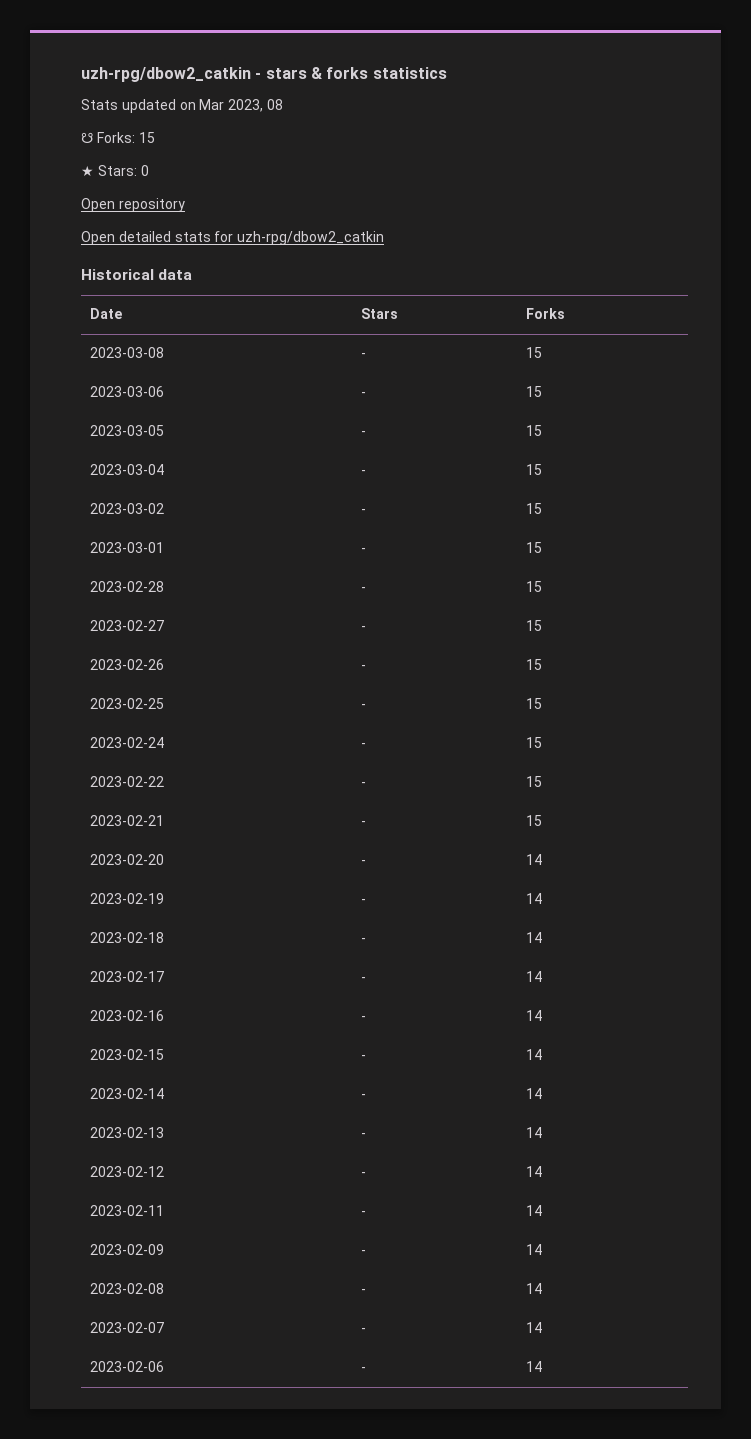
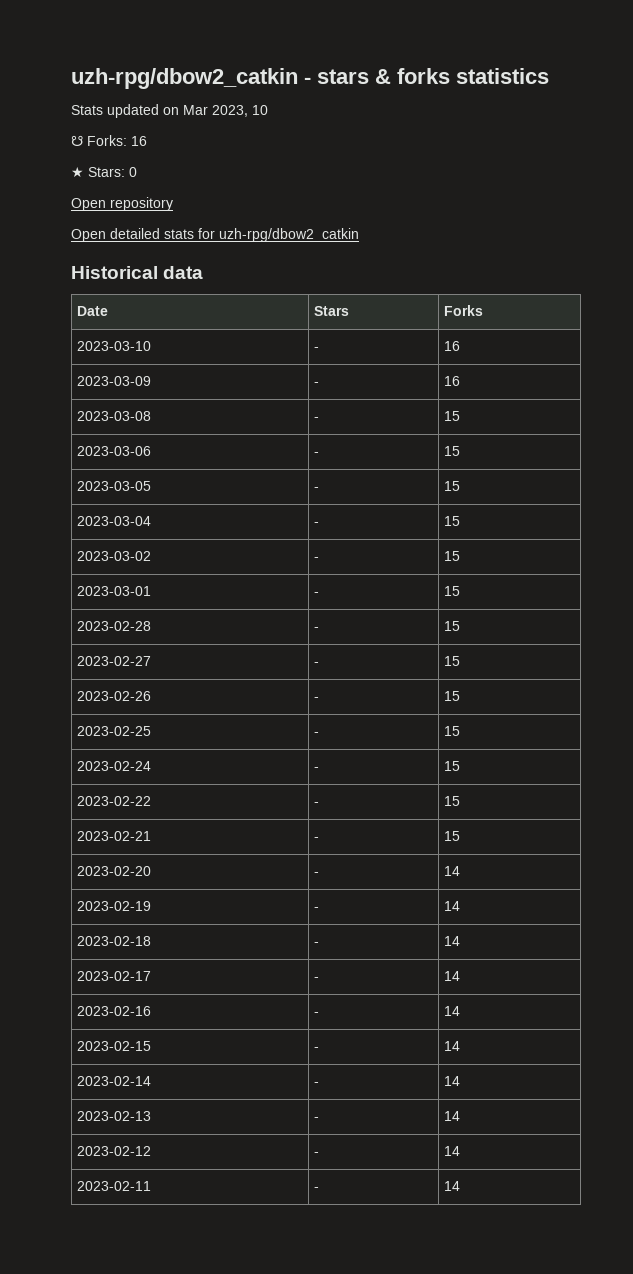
[266,99,283,110] 08 -> [252,105,268,115] 10
[138,132,155,143] 15 -> [131,136,147,146] 16
(566, 313) none -> [76,341,151,351] [313,347,319,351] [443,341,460,351] [76,376,151,386] [313,382,319,386] [443,376,460,386] // 2023-03-10 | - | 16 // 2023-03-09 | - | 16
[90,1244,165,1255] [361,1250,367,1255] [526,1244,543,1255] [90,1283,165,1294] [361,1289,367,1294] [526,1283,543,1294] [90,1322,165,1333] [361,1328,367,1333] [526,1322,543,1333] [90,1361,165,1372] [361,1367,367,1372] [526,1361,543,1372] // 2023-02-09 | - | 14 // 2023-02-08 | - | 14 // 2023-02-07 | - | 14 // 2023-02-06 | - | 14 -> (460, 1186) none

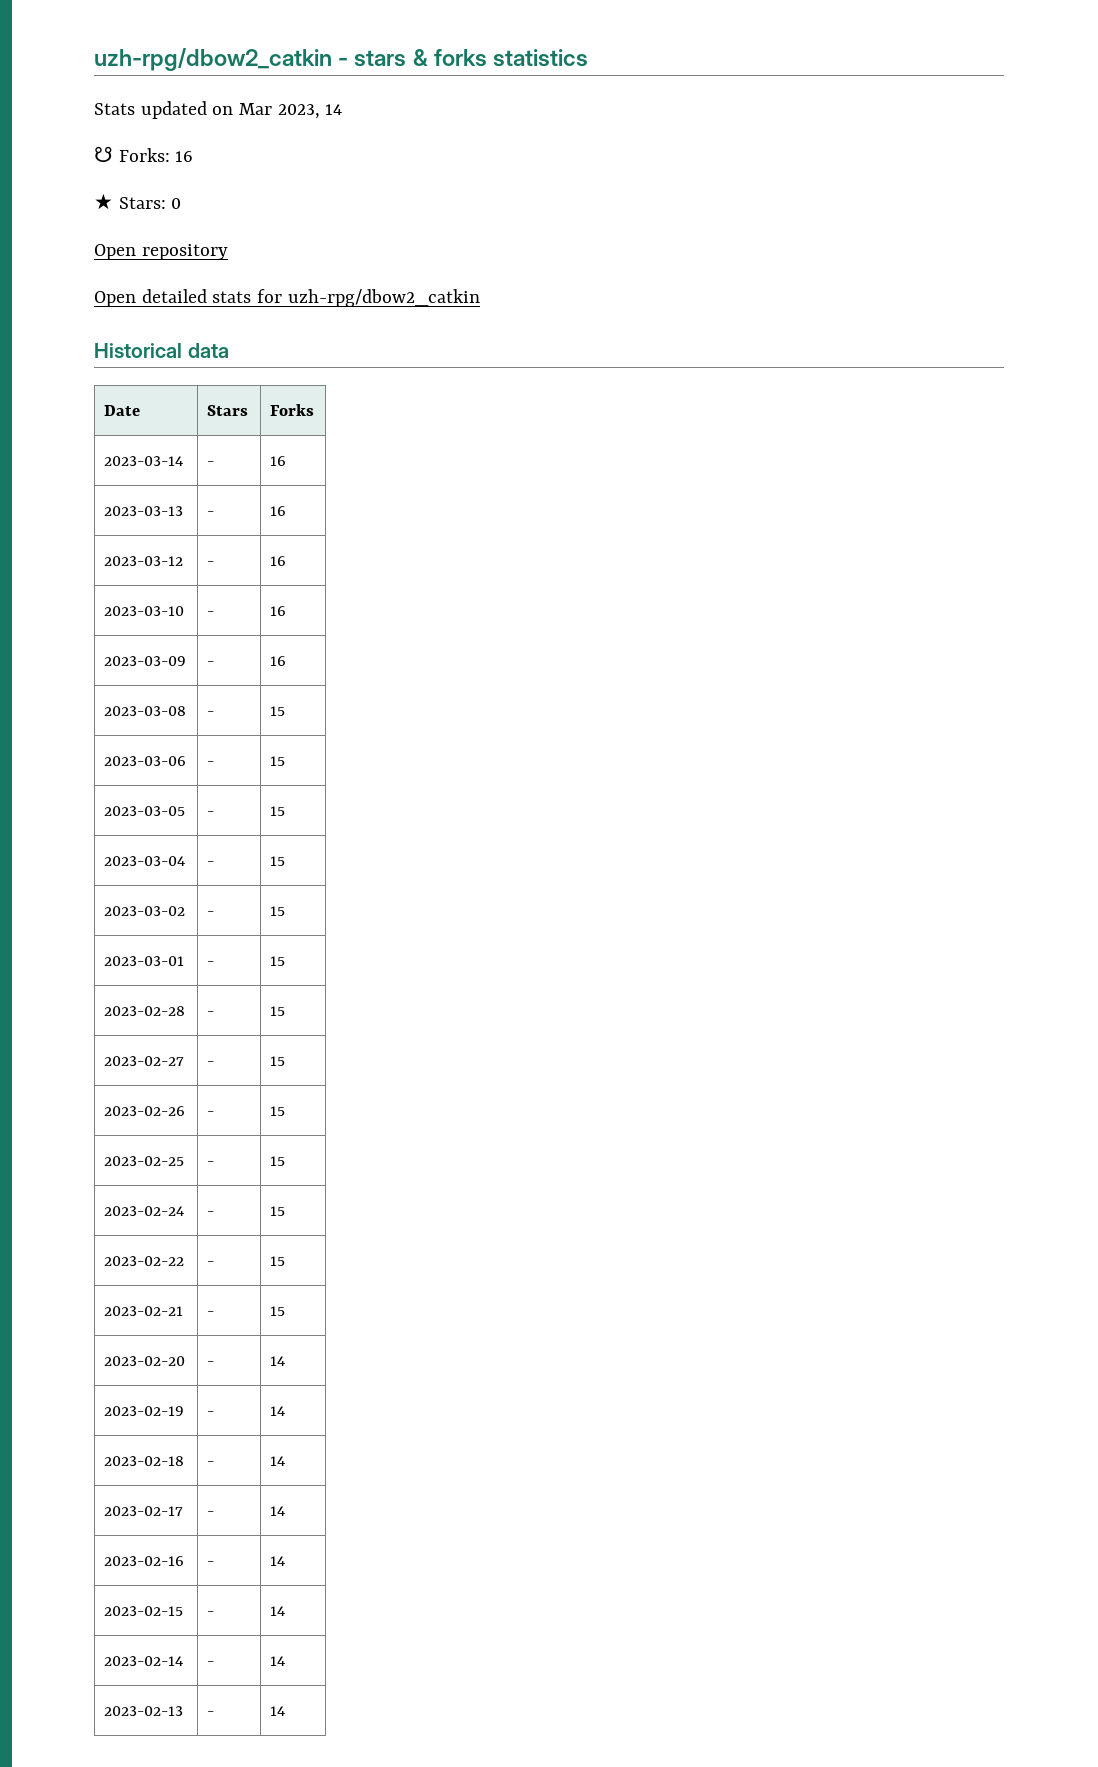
[252,105,268,115] 10 -> [325,104,343,115] 14
(483, 310) none -> [104,456,184,466] [207,461,215,466] [270,456,287,466] [104,506,184,516] [207,511,215,516] [270,506,287,516] [104,556,184,566] [207,561,215,566] [270,556,287,566] // 2023-03-14 | - | 16 // 2023-03-13 | - | 16 // 2023-03-12 | - | 16
[76,1146,151,1156] [313,1152,319,1156] [443,1146,460,1156] [76,1181,151,1191] [313,1187,319,1191] [443,1181,460,1191] // 2023-02-12 | - | 14 // 2023-02-11 | - | 14 -> (286, 1711) none

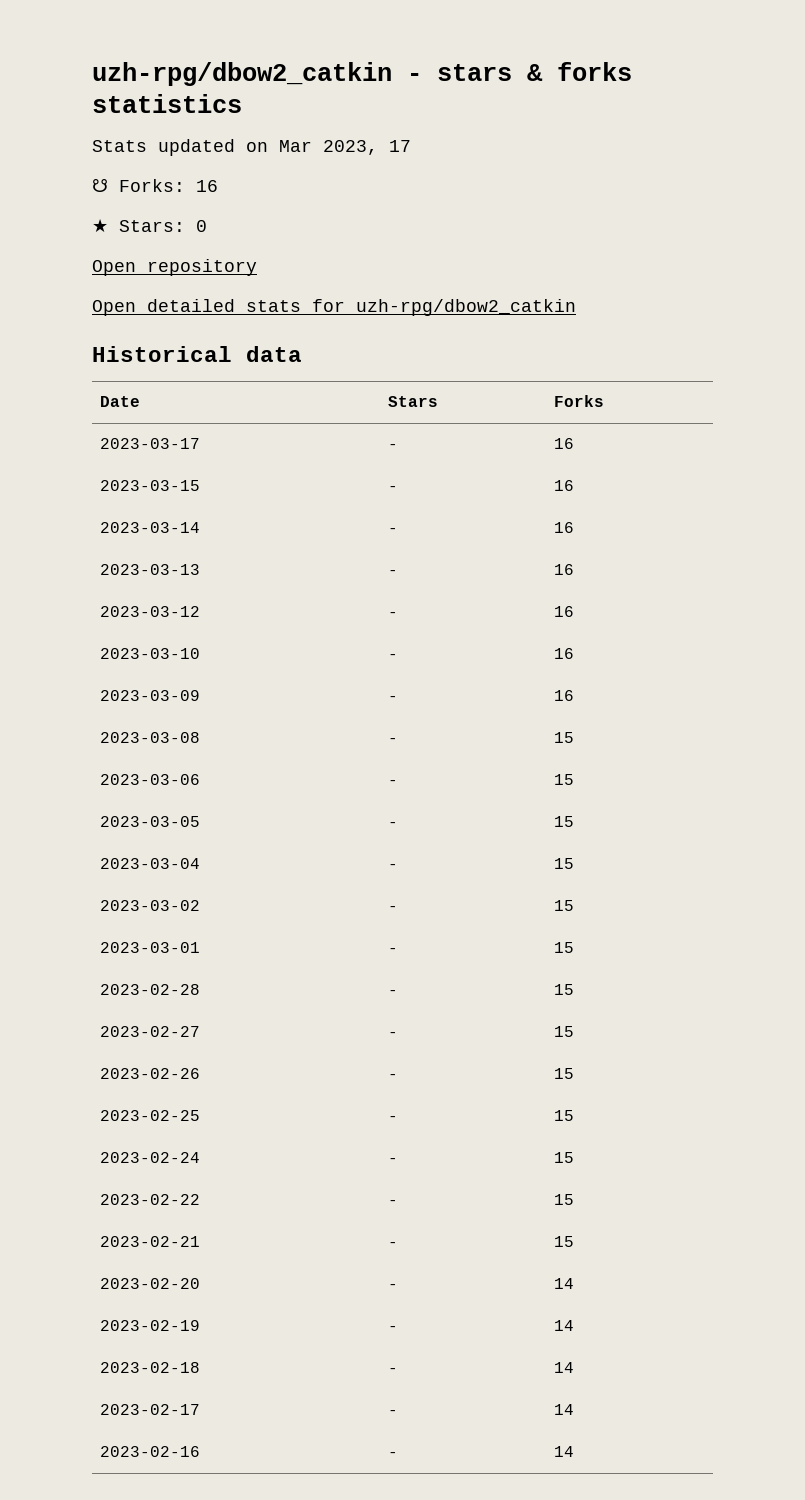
[325,104,343,115] 14 -> [389,140,411,152] 17
(315, 410) none -> [100,438,201,449] [388,444,399,449] [554,438,575,449] [100,480,201,491] [388,486,399,491] [554,480,575,491] // 2023-03-17 | - | 16 // 2023-03-15 | - | 16
[104,1606,184,1616] [207,1611,215,1616] [270,1606,286,1616] [104,1656,184,1666] [207,1661,215,1666] [270,1656,286,1666] [104,1706,184,1716] [207,1711,215,1716] [270,1706,286,1716] // 2023-02-15 | - | 14 // 2023-02-14 | - | 14 // 2023-02-13 | - | 14 -> (575, 1451) none

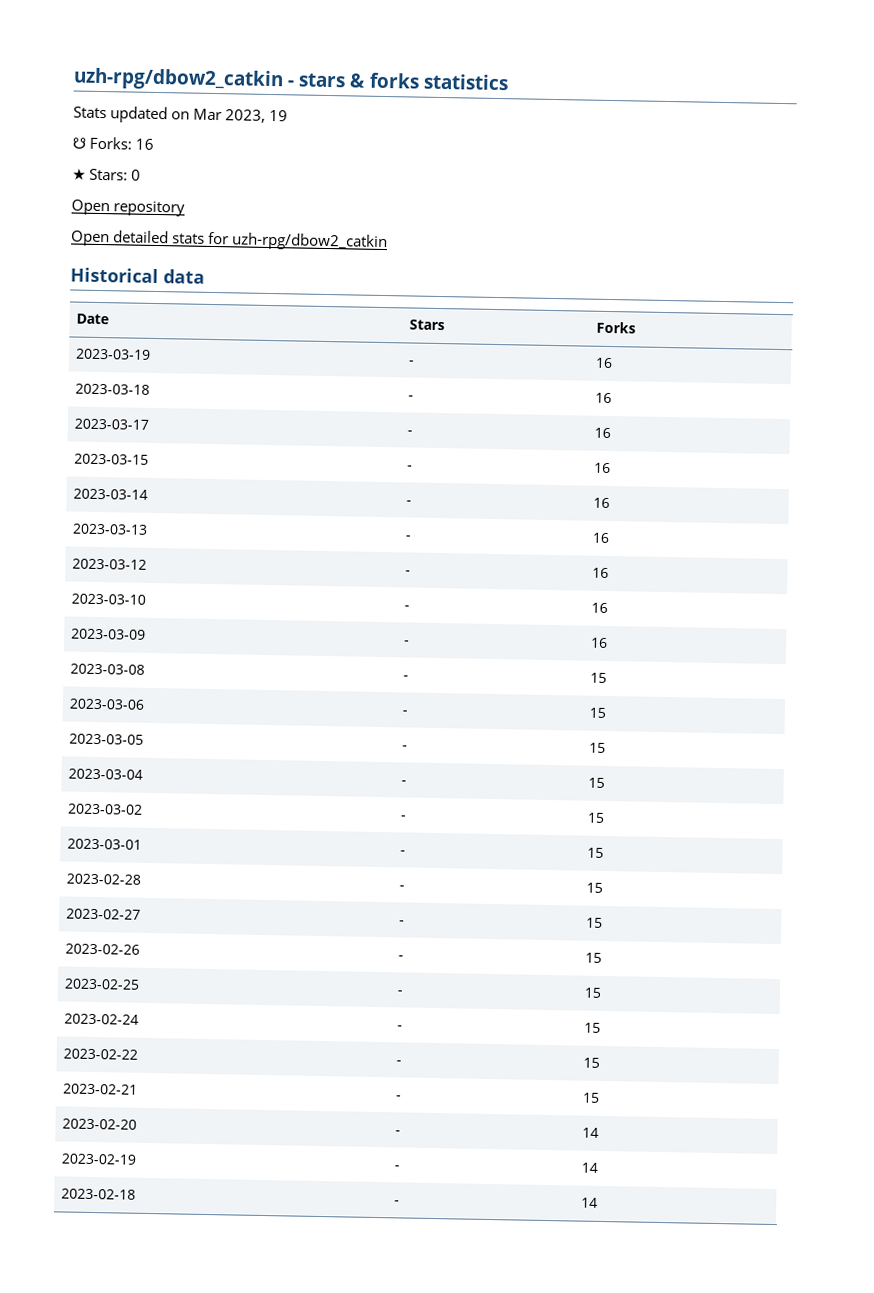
[389,140,411,152] 17 -> [269,109,289,122] 19
(605, 401) none -> [75,348,151,360] [407,360,415,365] [594,357,613,369] [74,383,150,395] [407,395,414,400] [594,392,612,404] // 2023-03-19 | - | 16 // 2023-03-18 | - | 16
[100,1404,201,1415] [388,1410,399,1415] [554,1404,575,1415] [100,1446,201,1457] [388,1452,399,1457] [554,1446,575,1457] // 2023-02-17 | - | 14 // 2023-02-16 | - | 14 -> (598, 1202) none

